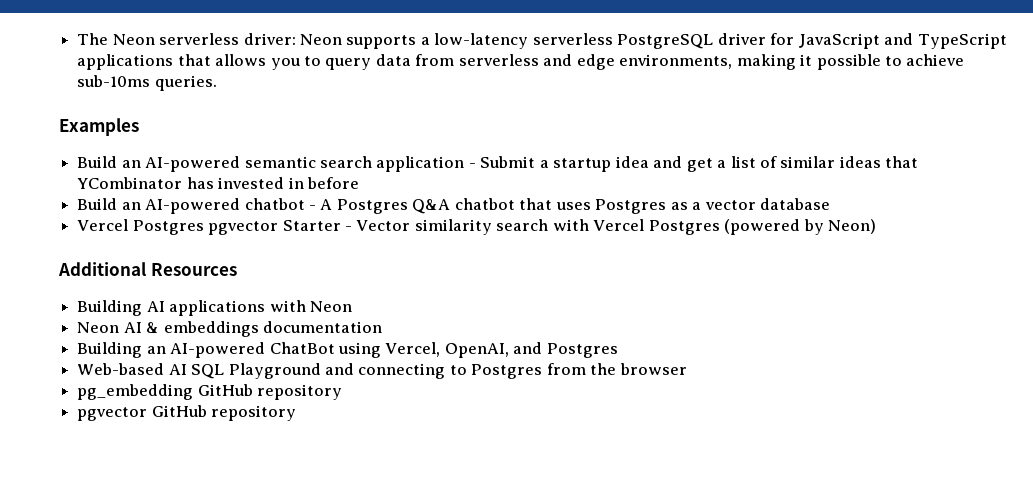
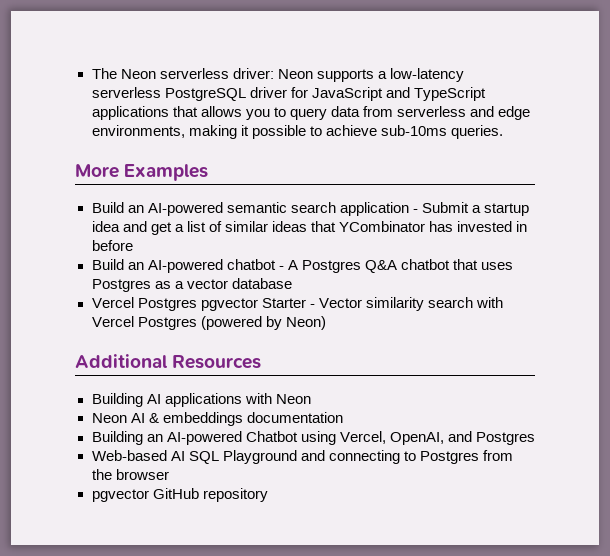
(217, 83) none -> [75,164,119,178] More
[269,342,335,354] ChatBot -> [245,431,298,442] Chatbot
[77,384,343,400] // pg_embedding GitHub repository -> (169, 474) none

